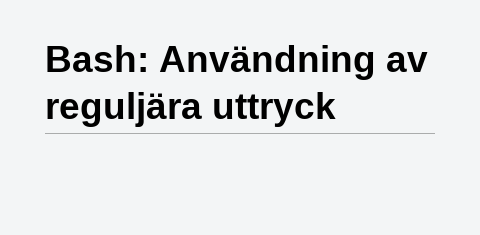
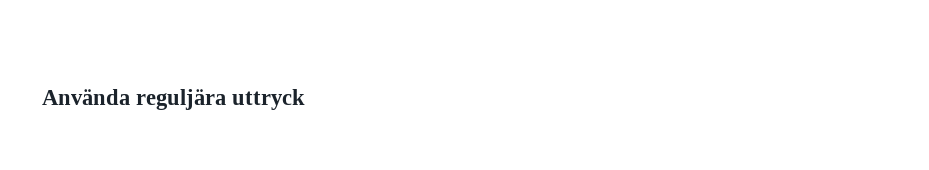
[45,45,428,80] Bash: Användning av -> [42,89,130,105] Använda

